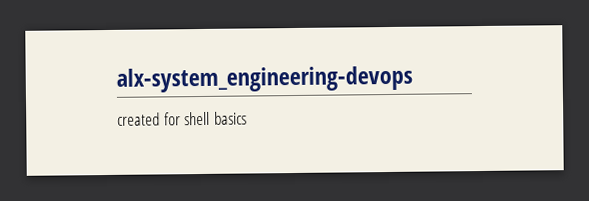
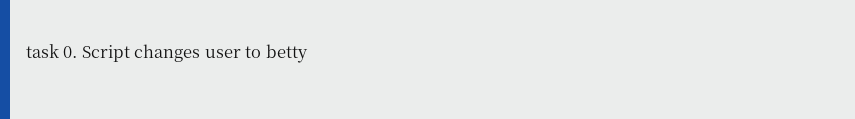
[116,65,413,93] [117,111,247,126] alx-system_engineering-devops // created for shell basics -> [26,44,308,63] task 0. Script changes user to betty

